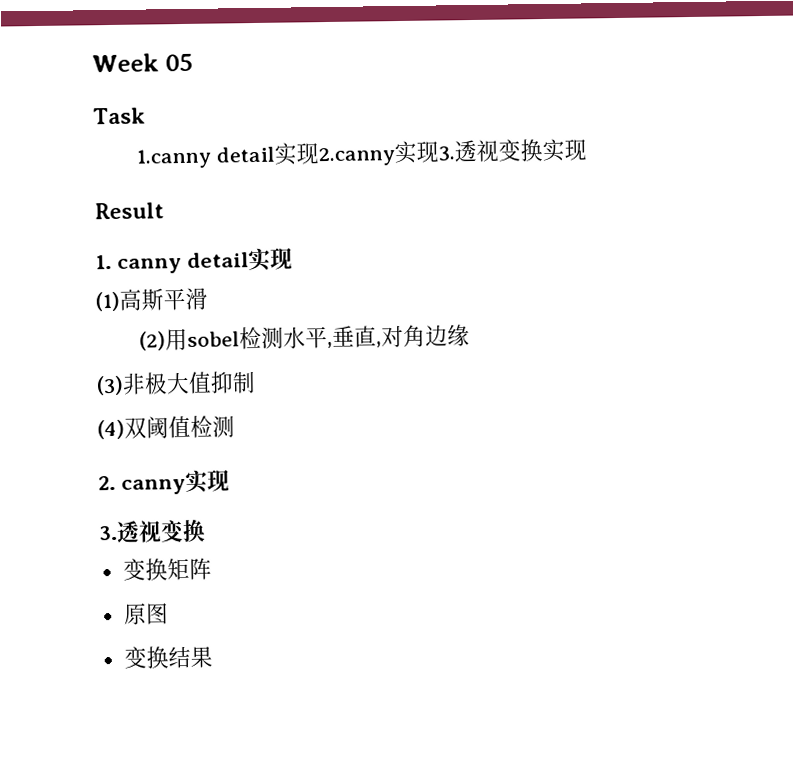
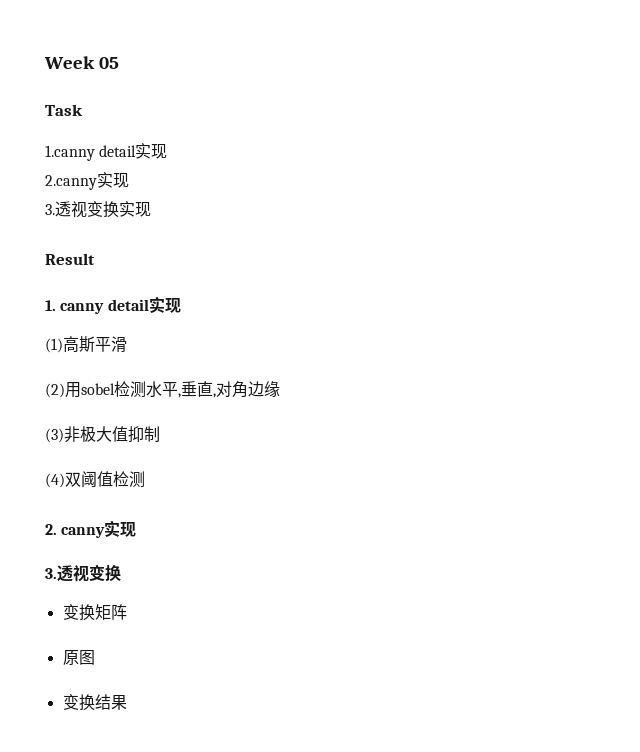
(320, 154) none -> (168, 151) //
(440, 152) none -> (129, 180) //

